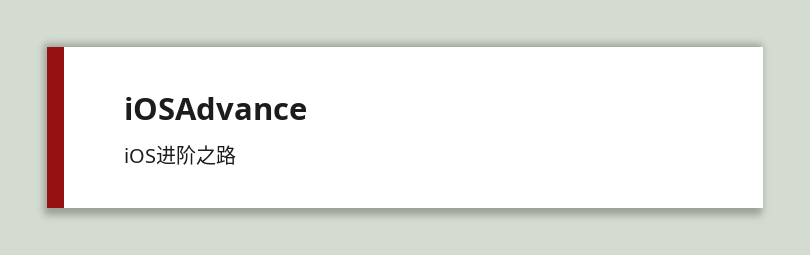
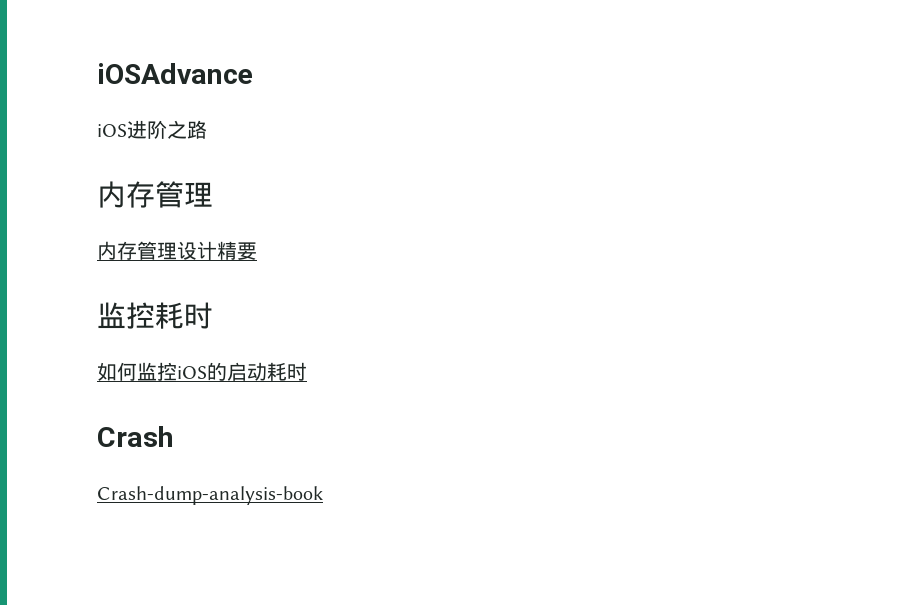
(236, 155) none -> [97,181,213,208] [97,241,257,260] [97,302,213,329] [97,362,307,381] [97,426,174,447] [97,486,323,505] // 内存管理 // 内存管理设计精要 // 监控耗时 // 如何监控iOS的启动耗时 // Crash // Crash-dump-analysis-book

